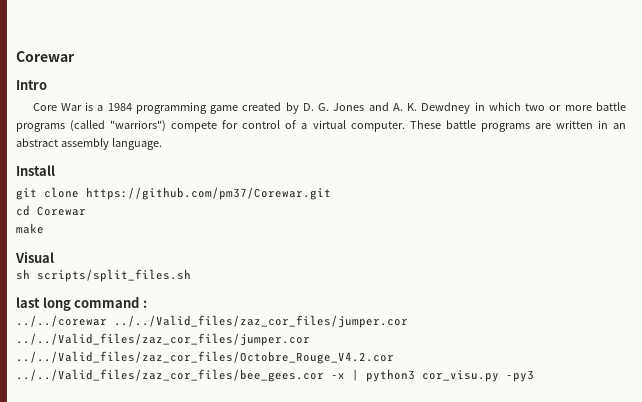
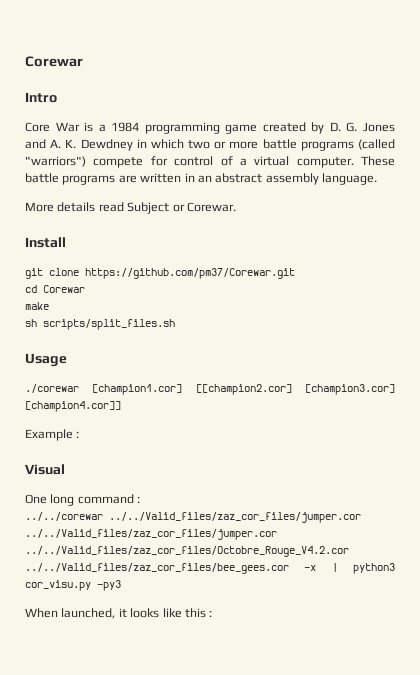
(162, 144) none -> [25,202,236,214] // More details read Subject or Corewar.
[15,251,54,263] // Visual -> (49, 306) none
[16,297,40,308] last -> [25,353,67,367] [25,384,395,395] [25,401,121,412] [25,429,80,441] [25,464,65,475] [25,494,47,504] Usage // ./corewar [champion1.cor] [[champion2.cor] [champion3.cor] [champion4.cor]] // Example : // Visual // One
(534, 376) none -> [25,608,213,619] // When launched, it looks like this :

